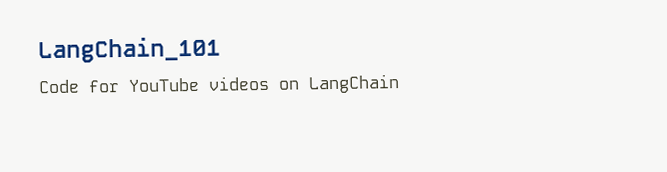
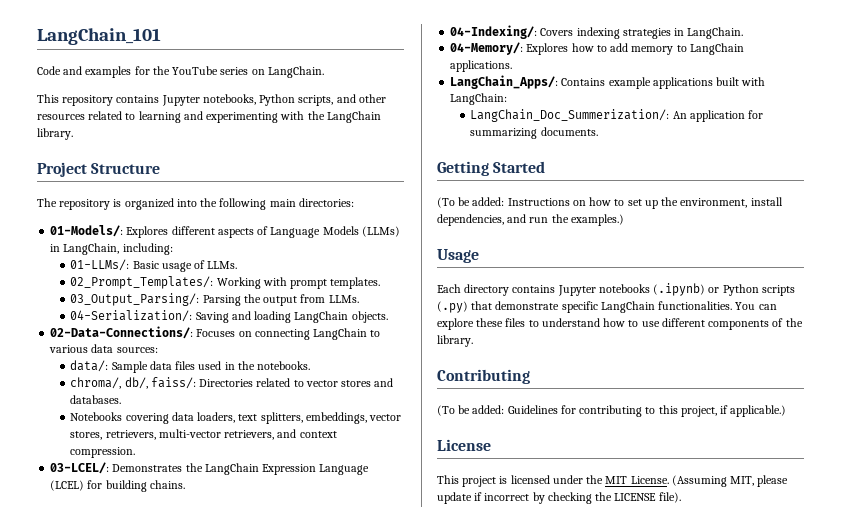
[88,74,400,94] for YouTube videos on LangChain -> [63,66,324,78] [37,94,386,106] [37,111,381,123] [37,128,73,140] [37,162,161,177] [37,198,354,210] [50,225,400,238] [50,243,173,255] [70,259,238,272] [70,276,381,289] [70,293,359,306] [70,310,388,323] [50,326,381,340] [49,344,158,353] [70,360,311,373] [70,377,394,389] [70,395,122,404] [70,412,402,424] [70,429,337,440] [70,447,136,458] [50,462,370,475] [50,480,185,492] [450,25,744,39] [450,42,744,55] [450,60,513,72] [450,75,766,89] [450,93,508,105] [470,109,764,122] [470,127,598,139] [437,161,546,176] [437,197,783,209] [437,214,624,226] [437,249,479,263] [437,283,795,296] [437,301,777,313] [437,318,803,330] [437,335,473,347] [437,369,530,384] [437,405,787,417] [437,439,491,451] [437,475,789,487] [437,492,681,504] and examples for the YouTube series on LangChain. // This repository contains Jupyter notebooks, Python scripts, and other resources related to learning and experimenting with the LangChain library. // Project Structure // The repository is organized into the following main directories: // 01-Models/: Explores different aspects of Language Models (LLMs) in LangChain, including: // 01-LLMs/: Basic usage of LLMs. // 02_Prompt_Templates/: Working with prompt templates. // 03_Output_Parsing/: Parsing the output from LLMs. // 04-Serialization/: Saving and loading LangChain objects. // 02-Data-Connections/: Focuses on connecting LangChain to various data sources: // data/: Sample data files used in the notebooks. // chroma/, db/, faiss/: Directories related to vector stores and databases. // Notebooks covering data loaders, text splitters, embeddings, vector stores, retrievers, multi-vector retrievers, and context compression. // 03-LCEL/: Demonstrates the LangChain Expression Language (LCEL) for building chains. // 04-Indexing/: Covers indexing strategies in LangChain. // 04-Memory/: Explores how to add memory to LangChain applications. // LangChain_Apps/: Contains example applications built with LangChain: // LangChain_Doc_Summerization/: An application for summarizing documents. // Getting Started // (To be added: Instructions on how to set up the environment, install dependencies, and run the examples.) // Usage // Each directory contains Jupyter notebooks (.ipynb) or Python scripts (.py) that demonstrate specific LangChain functionalities. You can explore these files to understand how to use different components of the library. // Contributing // (To be added: Guidelines for contributing to this project, if applicable.) // License // This project is licensed under the MIT License. (Assuming MIT, please update if incorrect by checking the LICENSE file).

